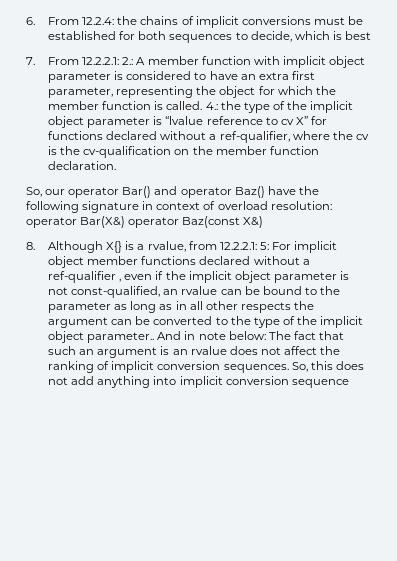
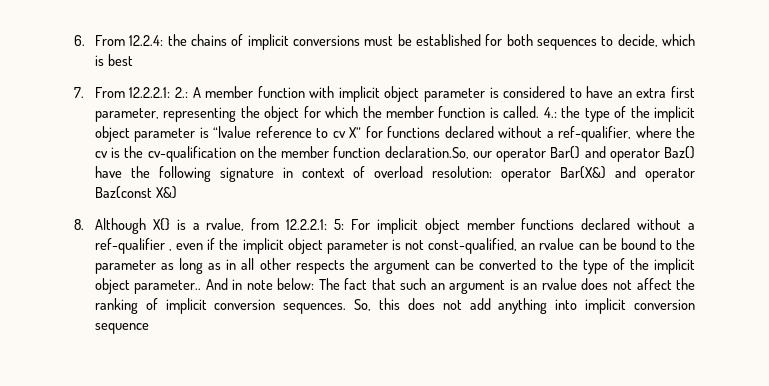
[48,161,117,170] [26,187,42,197] declaration. // So, -> [384,146,469,159] declaration.So,
(126, 222) none -> [615,166,637,178] and

